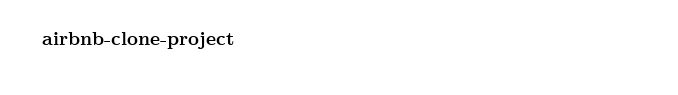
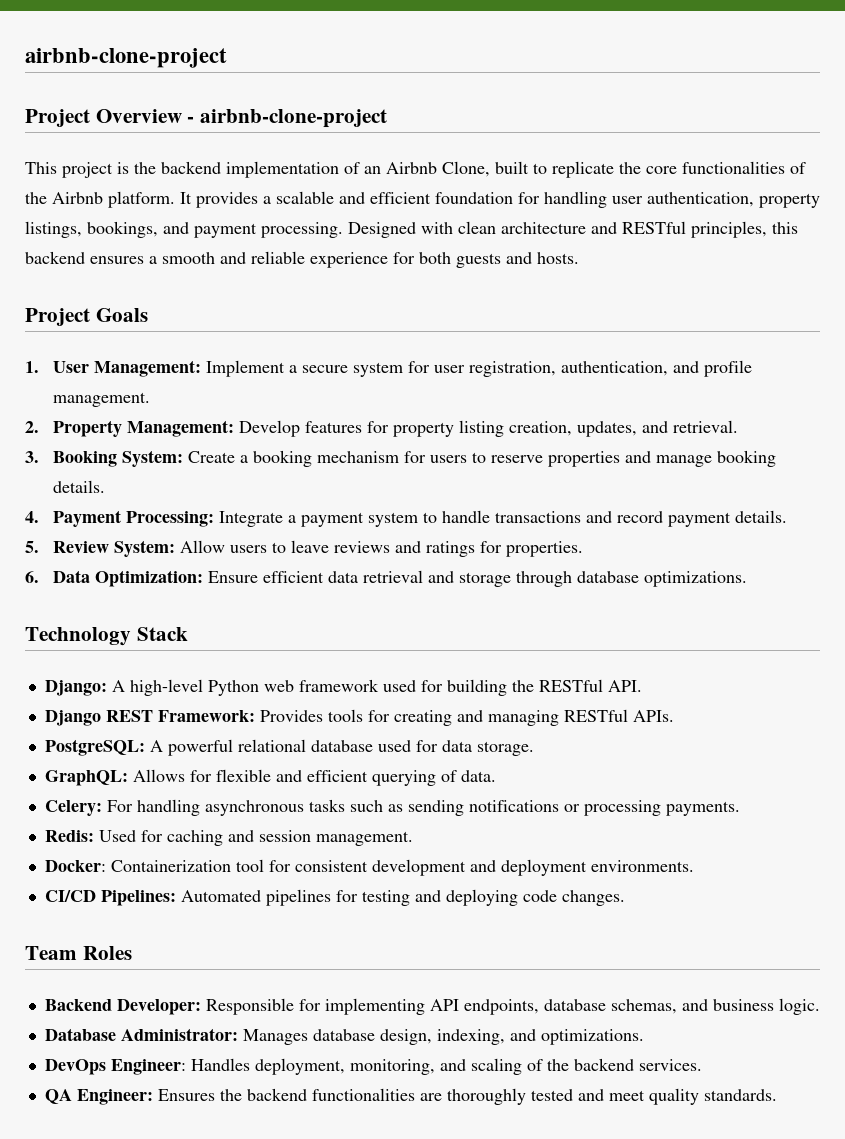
[42,32,235,49] airbnb-clone-project -> [25,48,227,68] [25,109,388,128] [25,161,806,178] [25,191,820,208] [25,221,798,238] [25,251,579,268] [25,308,148,326] [25,360,752,377] [52,392,150,407] [25,420,738,437] [25,450,776,467] [52,480,105,493] [25,510,787,527] [25,540,583,557] [25,570,747,587] [25,627,188,646] [44,679,642,696] [44,709,674,726] [44,739,534,756] [44,769,496,786] [44,799,740,816] [44,830,413,846] [44,859,694,876] [44,889,625,906] [25,946,132,960] [44,998,820,1015] [44,1028,644,1045] [44,1058,702,1075] [44,1088,777,1105] airbnb-clone-project // Project Overview - airbnb-clone-project // This project is the backend implementation of an Airbnb Clone, built to replicate the core functionalities of the Airbnb platform. It provides a scalable and efficient foundation for handling user authentication, property listings, bookings, and payment processing. Designed with clean architecture and RESTful principles, this backend ensures a smooth and reliable experience for both guests and hosts. // Project Goals // 1. User Management: Implement a secure system for user registration, authentication, and profile management. // 2. Property Management: Develop features for property listing creation, updates, and retrieval. // 3. Booking System: Create a booking mechanism for users to reserve properties and manage booking details. // 4. Payment Processing: Integrate a payment system to handle transactions and record payment details. // 5. Review System: Allow users to leave reviews and ratings for properties. // 6. Data Optimization: Ensure efficient data retrieval and storage through database optimizations. // Technology Stack // Django: A high-level Python web framework used for building the RESTful API. // Django REST Framework: Provides tools for creating and managing RESTful APIs. // PostgreSQL: A powerful relational database used for data storage. // GraphQL: Allows for flexible and efficient querying of data. // Celery: For handling asynchronous tasks such as sending notifications or processing payments. // Redis: Used for caching and session management. // Docker: Containerization tool for consistent development and deployment environments. // CI/CD Pipelines: Automated pipelines for testing and deploying code changes. // Team Roles // Backend Developer: Responsible for implementing API endpoints, database schemas, and business logic. // Database Administrator: Manages database design, indexing, and optimizations. // DevOps Engineer: Handles deployment, monitoring, and scaling of the backend services. // QA Engineer: Ensures the backend functionalities are thoroughly tested and meet quality standards.

